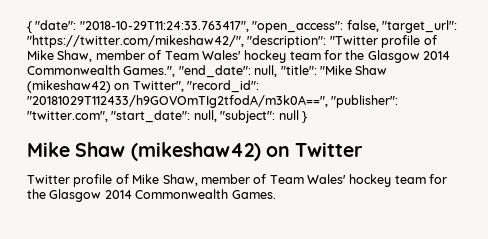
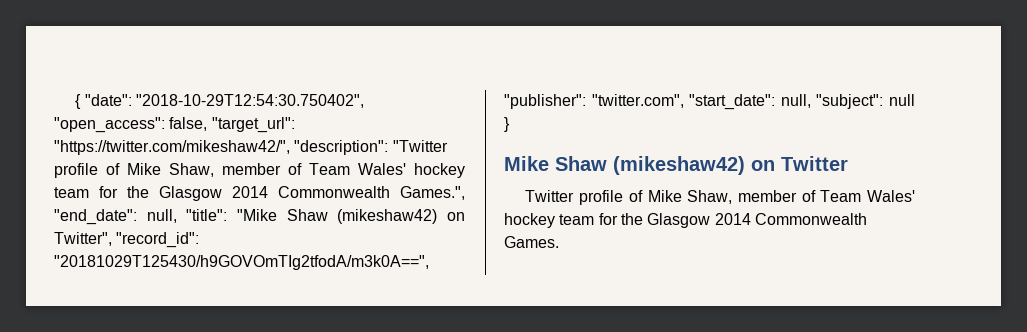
[79,21,249,32] "2018-10-29T11:24:33.763417", -> [136,94,365,108] "2018-10-29T12:54:30.750402",
[27,95,328,108] "20181029T112433/h9GOVOmTIg2tfodA/m3k0A==", -> [54,255,429,270] "20181029T125430/h9GOVOmTIg2tfodA/m3k0A==",

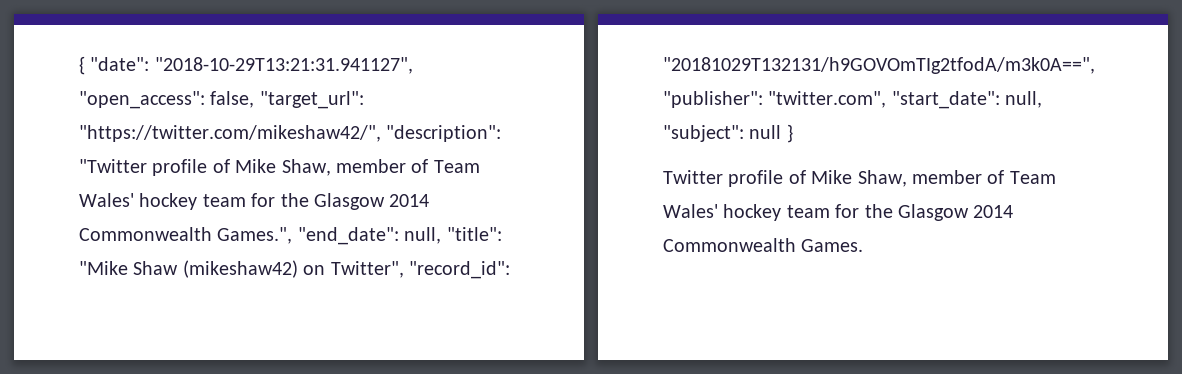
[136,94,365,108] "2018-10-29T12:54:30.750402", -> [154,57,413,74] "2018-10-29T13:21:31.941127",
[54,255,429,270] "20181029T125430/h9GOVOmTIg2tfodA/m3k0A==", -> [663,57,1095,74] "20181029T132131/h9GOVOmTIg2tfodA/m3k0A==",
[504,156,848,175] // Mike Shaw (mikeshaw42) on Twitter -> (793, 133) none

